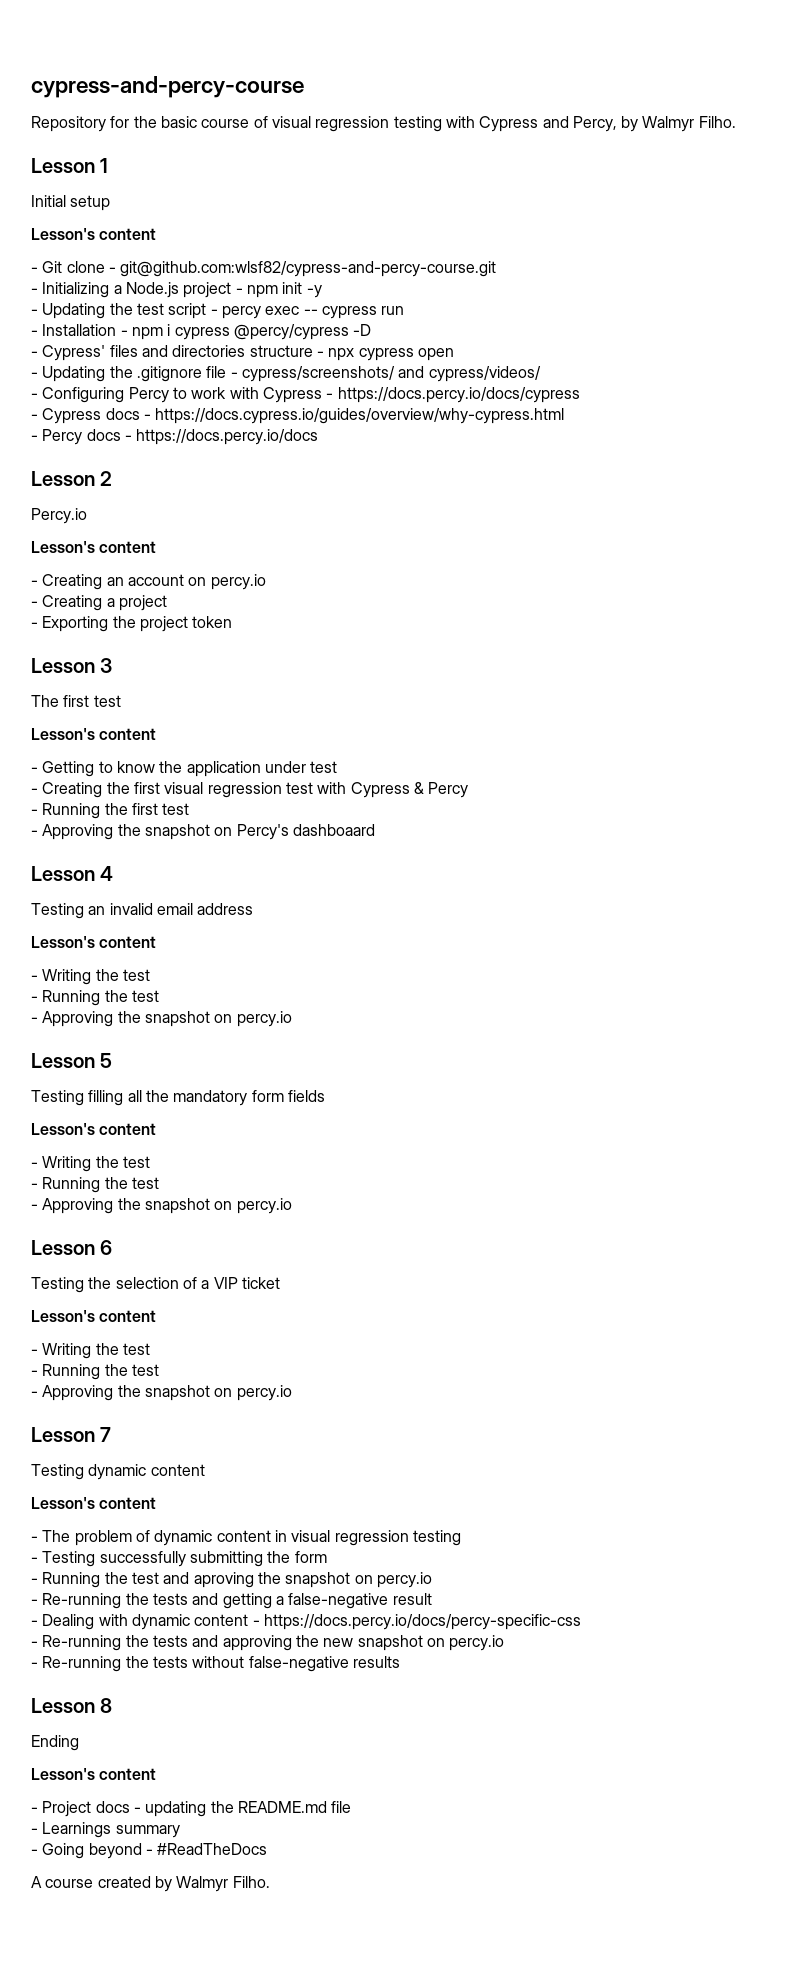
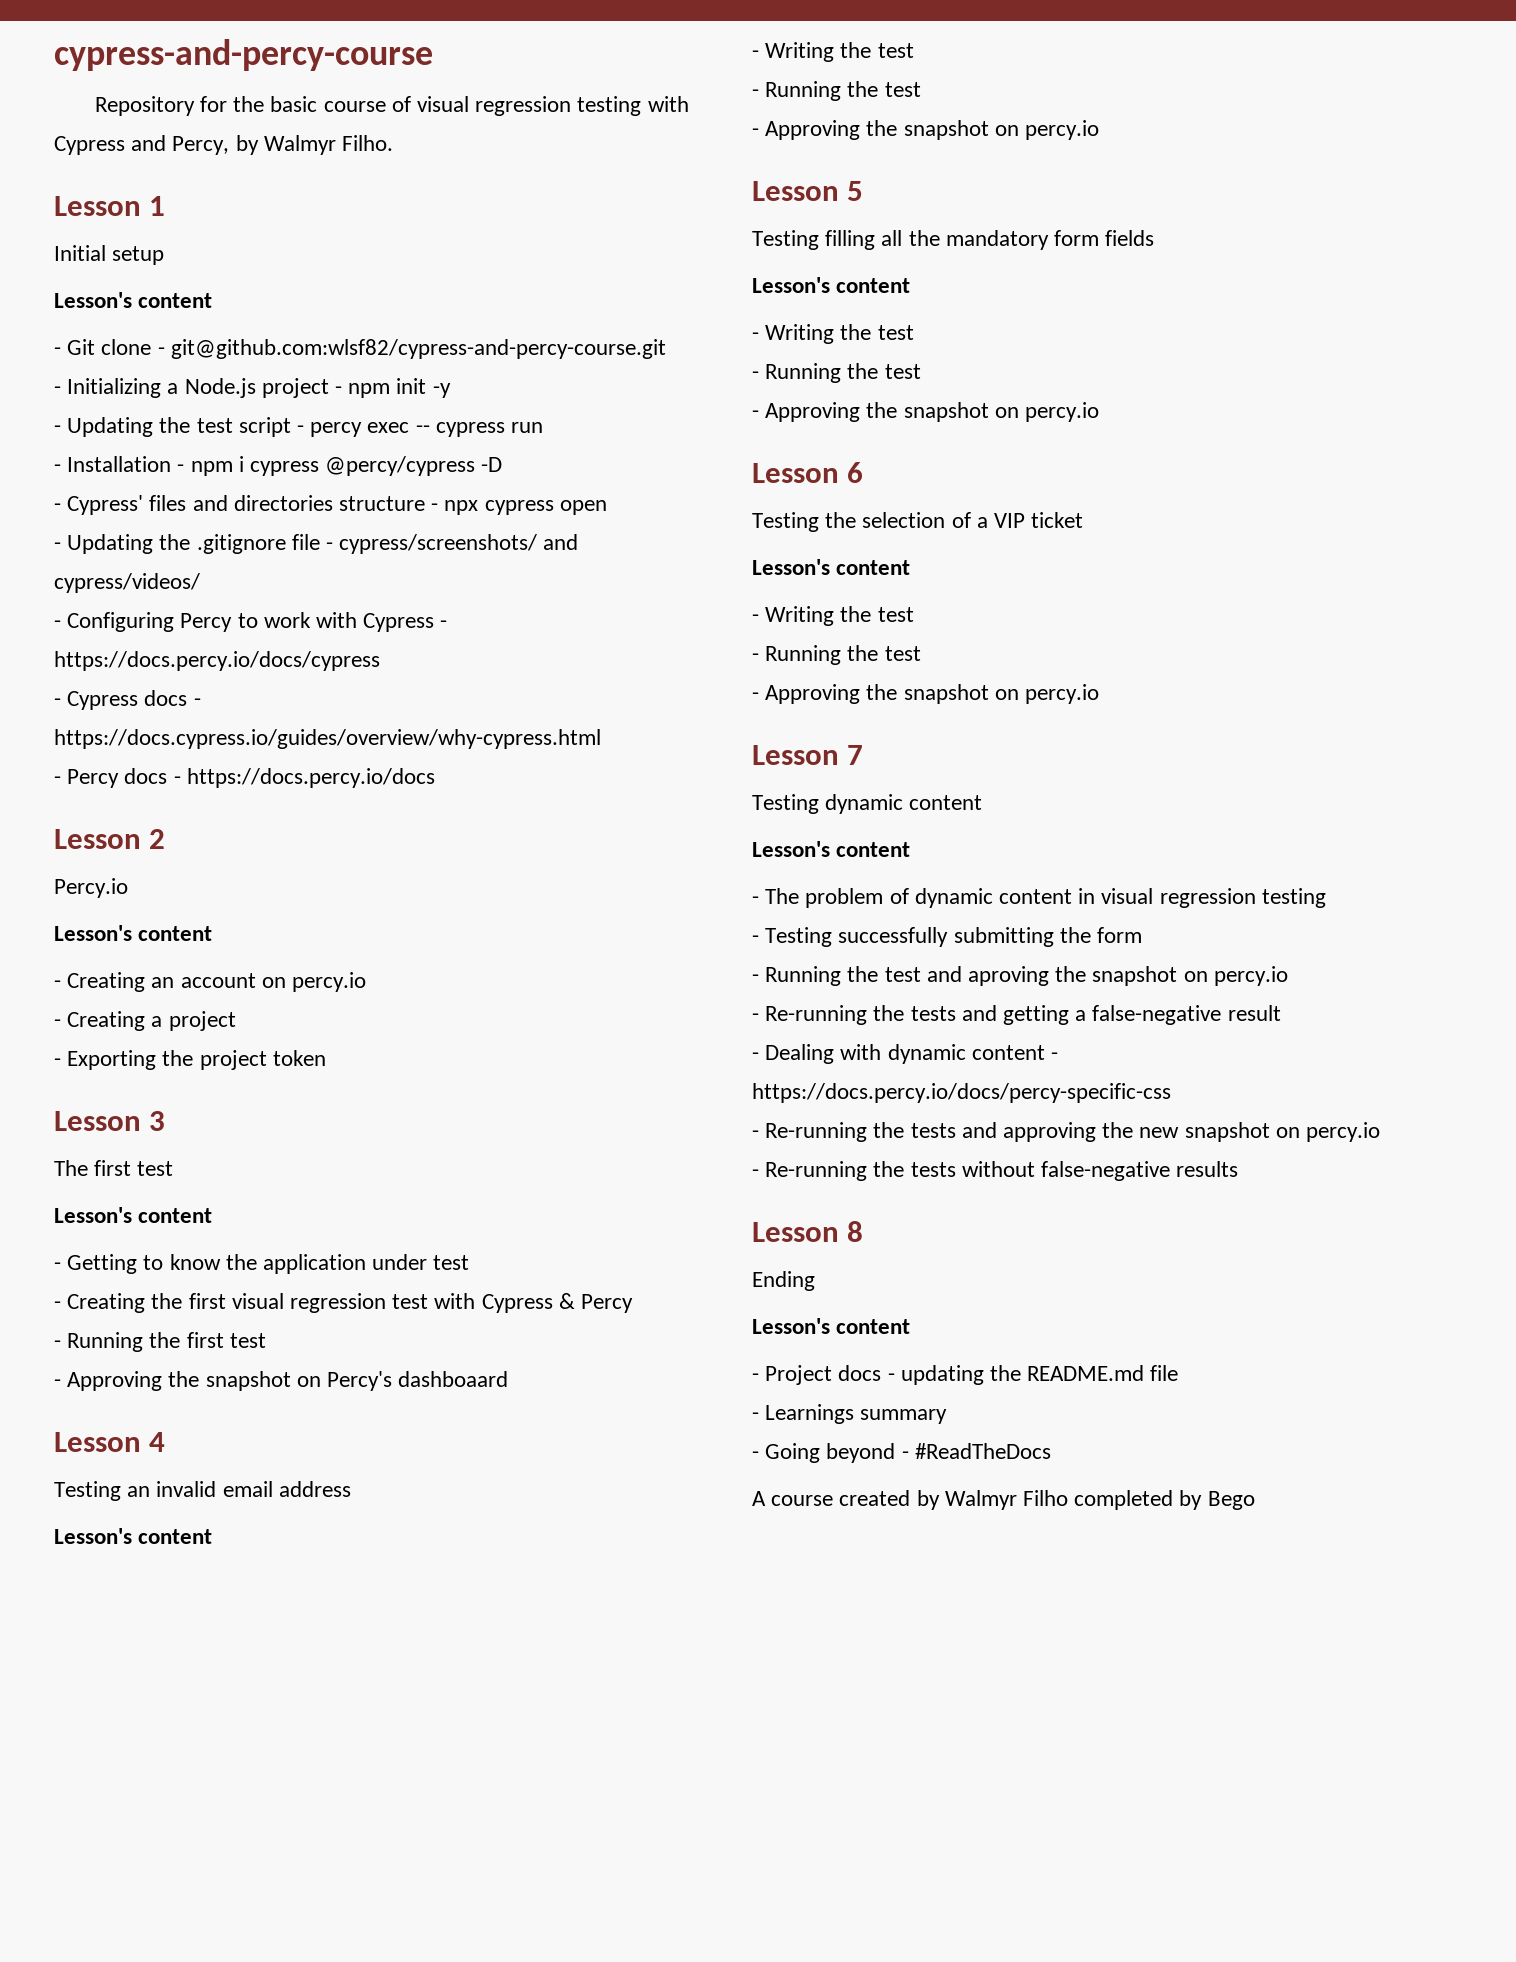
[232,1876,270,1888] Filho. -> [1023,1490,1255,1510] Filho completed by Bego

